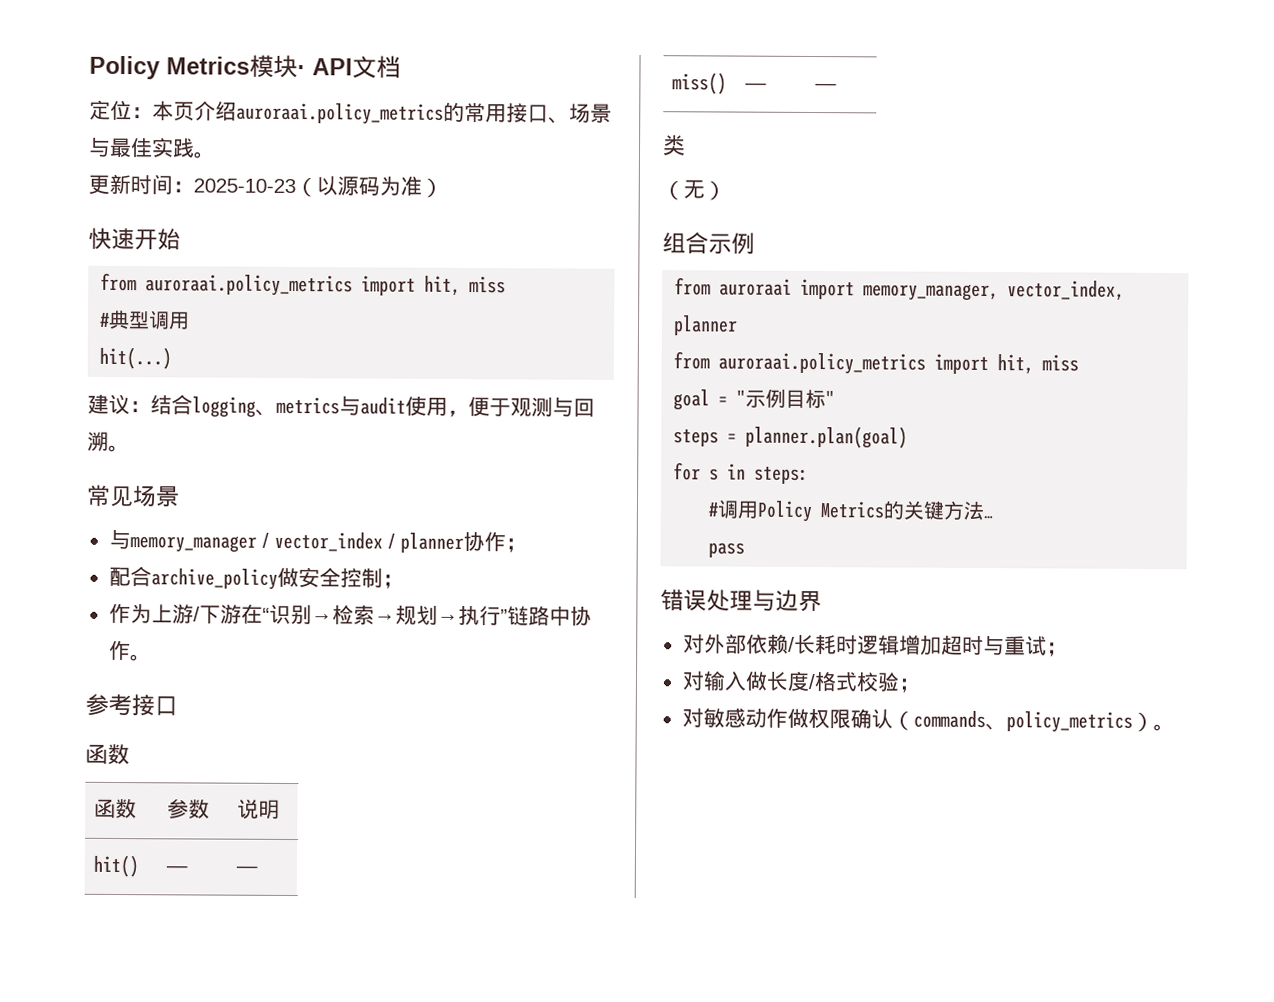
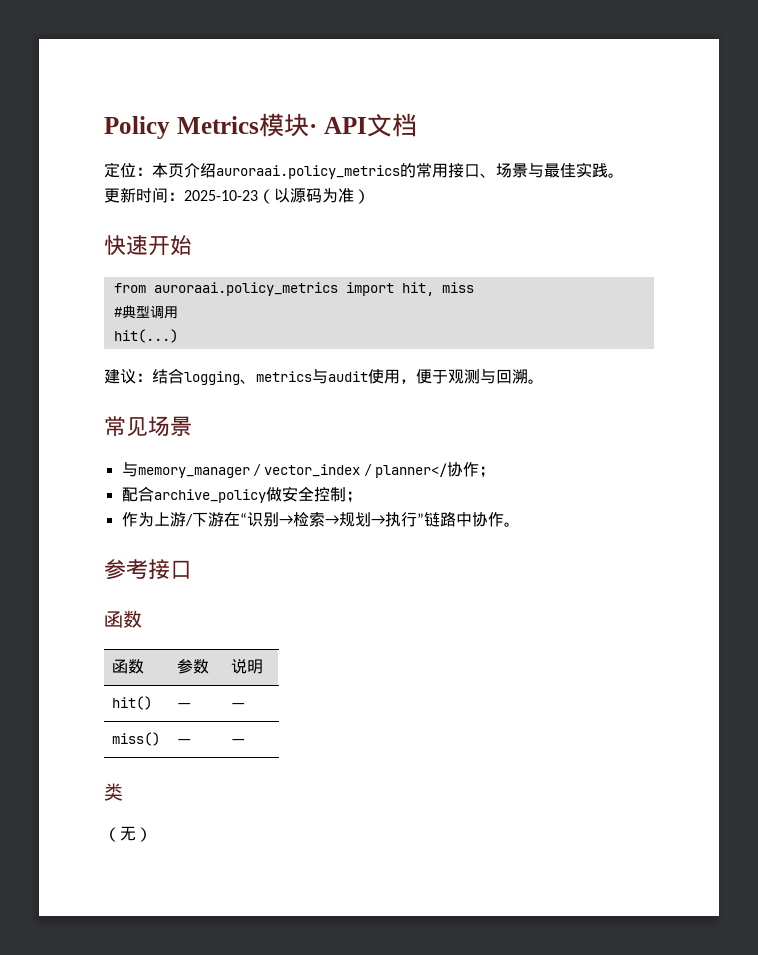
[399,532,464,554] planner -> [374,463,447,478] planner</
[662,232,755,255] [674,277,1126,302] [673,315,739,336] [673,351,1080,375] [673,388,836,411] [673,425,909,449] [673,462,810,484] [708,499,994,523] [708,542,746,558] [660,589,822,613] [682,633,1068,657] [681,670,920,693] [681,707,1175,733] // 组合示例 // from auroraai import memory_manager, vector_index, planner // from auroraai.policy_metrics import hit, miss // goal = "示例目标" // steps = planner.plan(goal) // for s in steps: // #调用Policy Metrics的关键方法… // pass // 错误处理与边界 // 对外部依赖/长耗时逻辑增加超时与重试； // 对输入做长度/格式校验； // 对敏感动作做权限确认（commands、policy_metrics）。 -> (152, 834) none

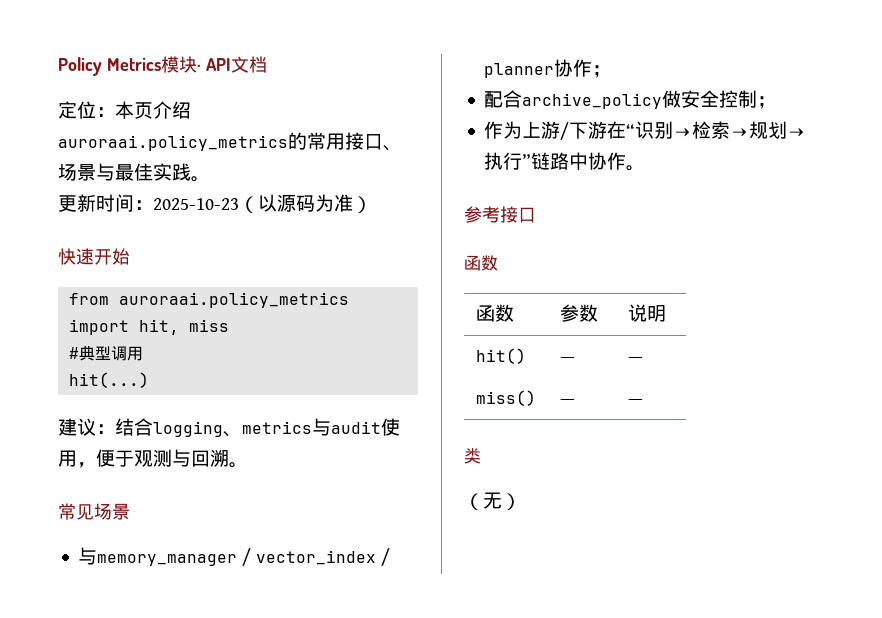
[374,463,447,478] planner</ -> [484,63,555,78] planner

